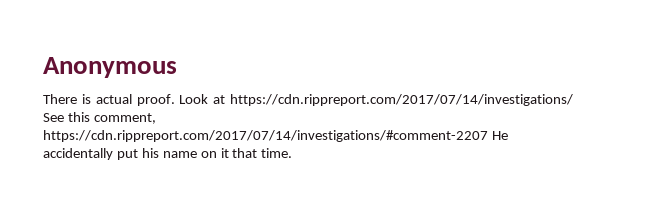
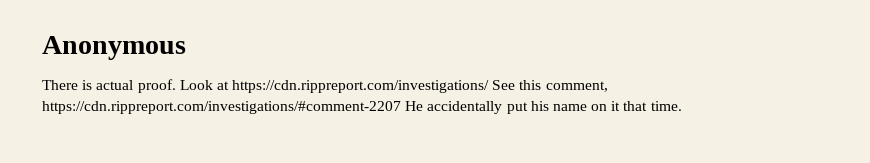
[230,94,573,106] https://cdn.rippreport.com/2017/07/14/investigations/ -> [232,80,490,93] https://cdn.rippreport.com/investigations/
[43,130,488,142] https://cdn.rippreport.com/2017/07/14/investigations/#comment-2207 -> [42,101,401,114] https://cdn.rippreport.com/investigations/#comment-2207

